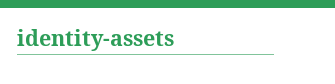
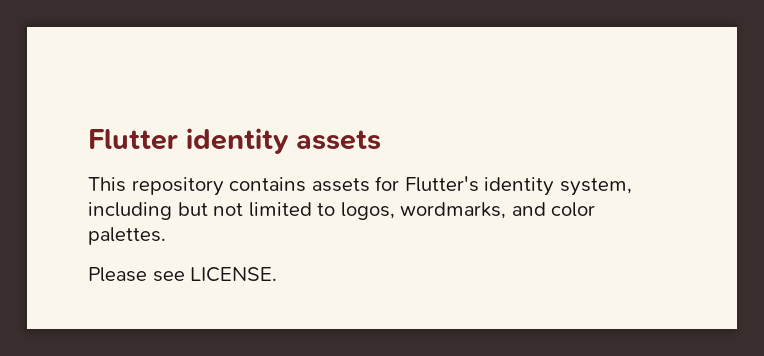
[17,29,174,51] identity-assets -> [88,128,381,154] [88,176,632,196] [88,202,596,220] [88,227,166,245] [88,267,278,282] Flutter identity assets // This repository contains assets for Flutter's identity system, including but not limited to logos, wordmarks, and color palettes. // Please see LICENSE.

